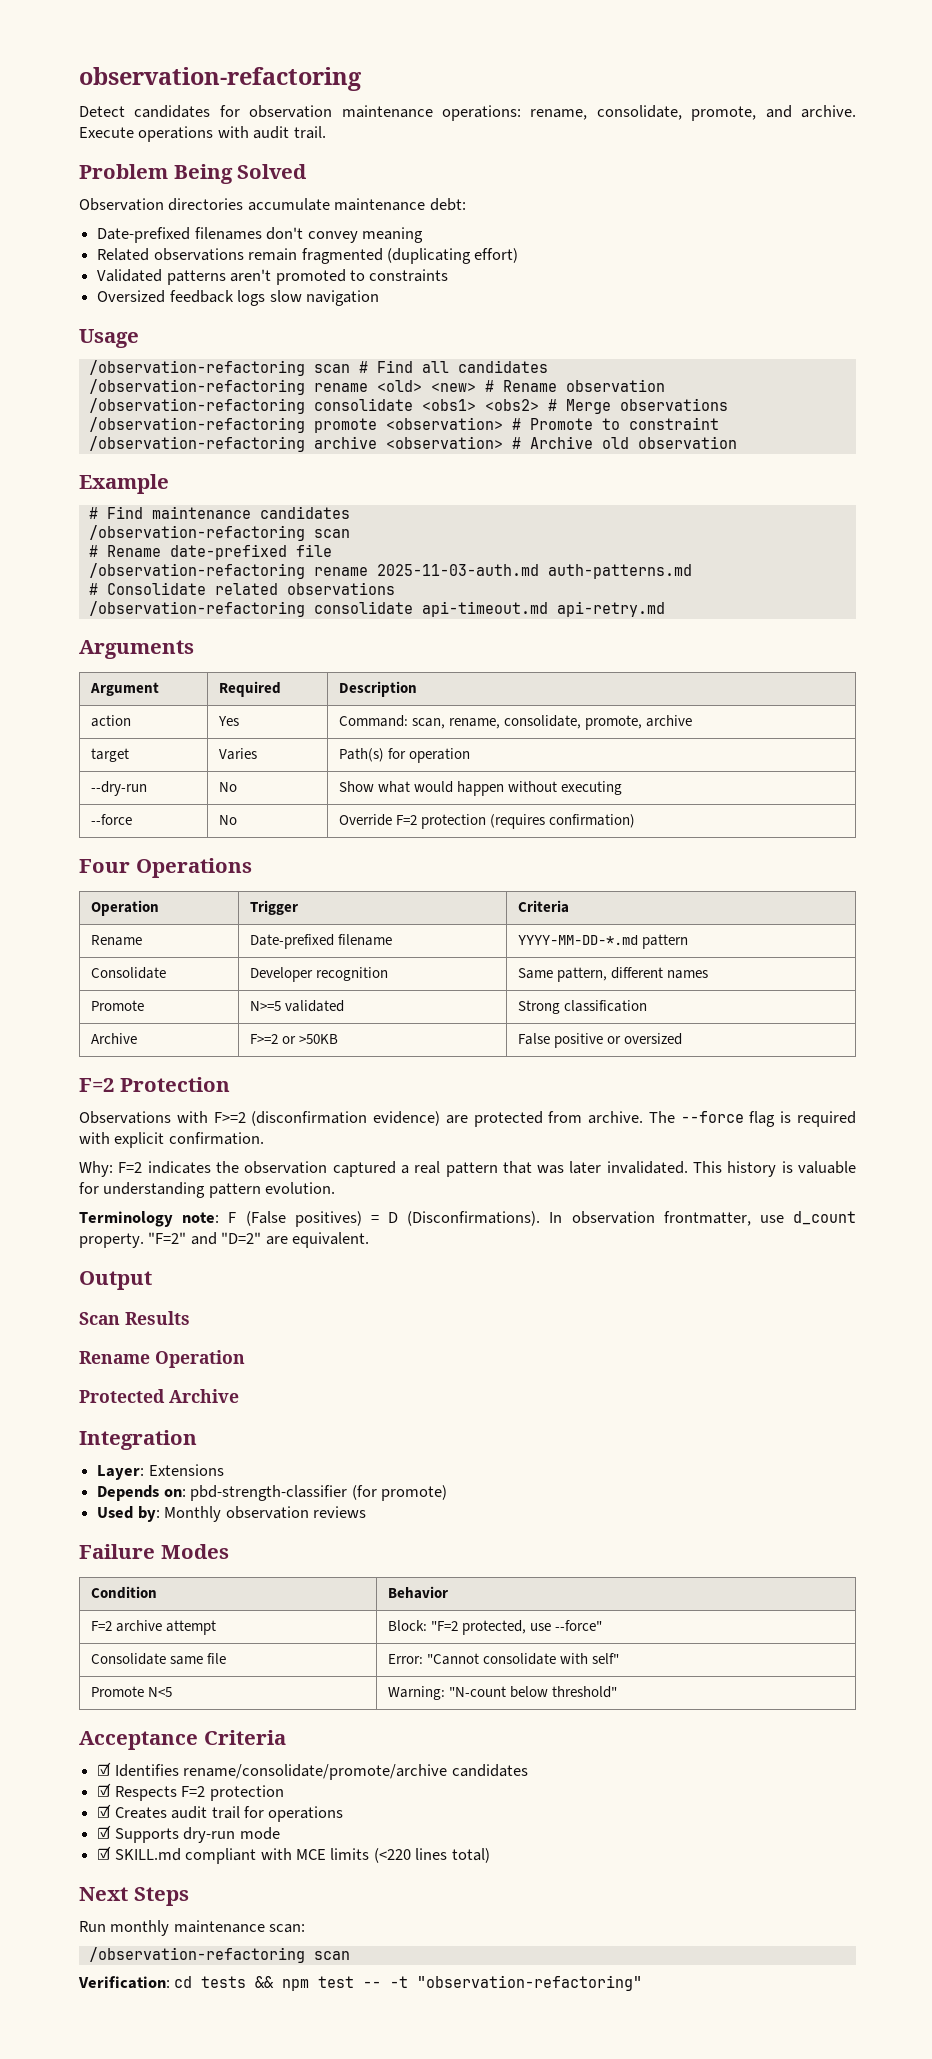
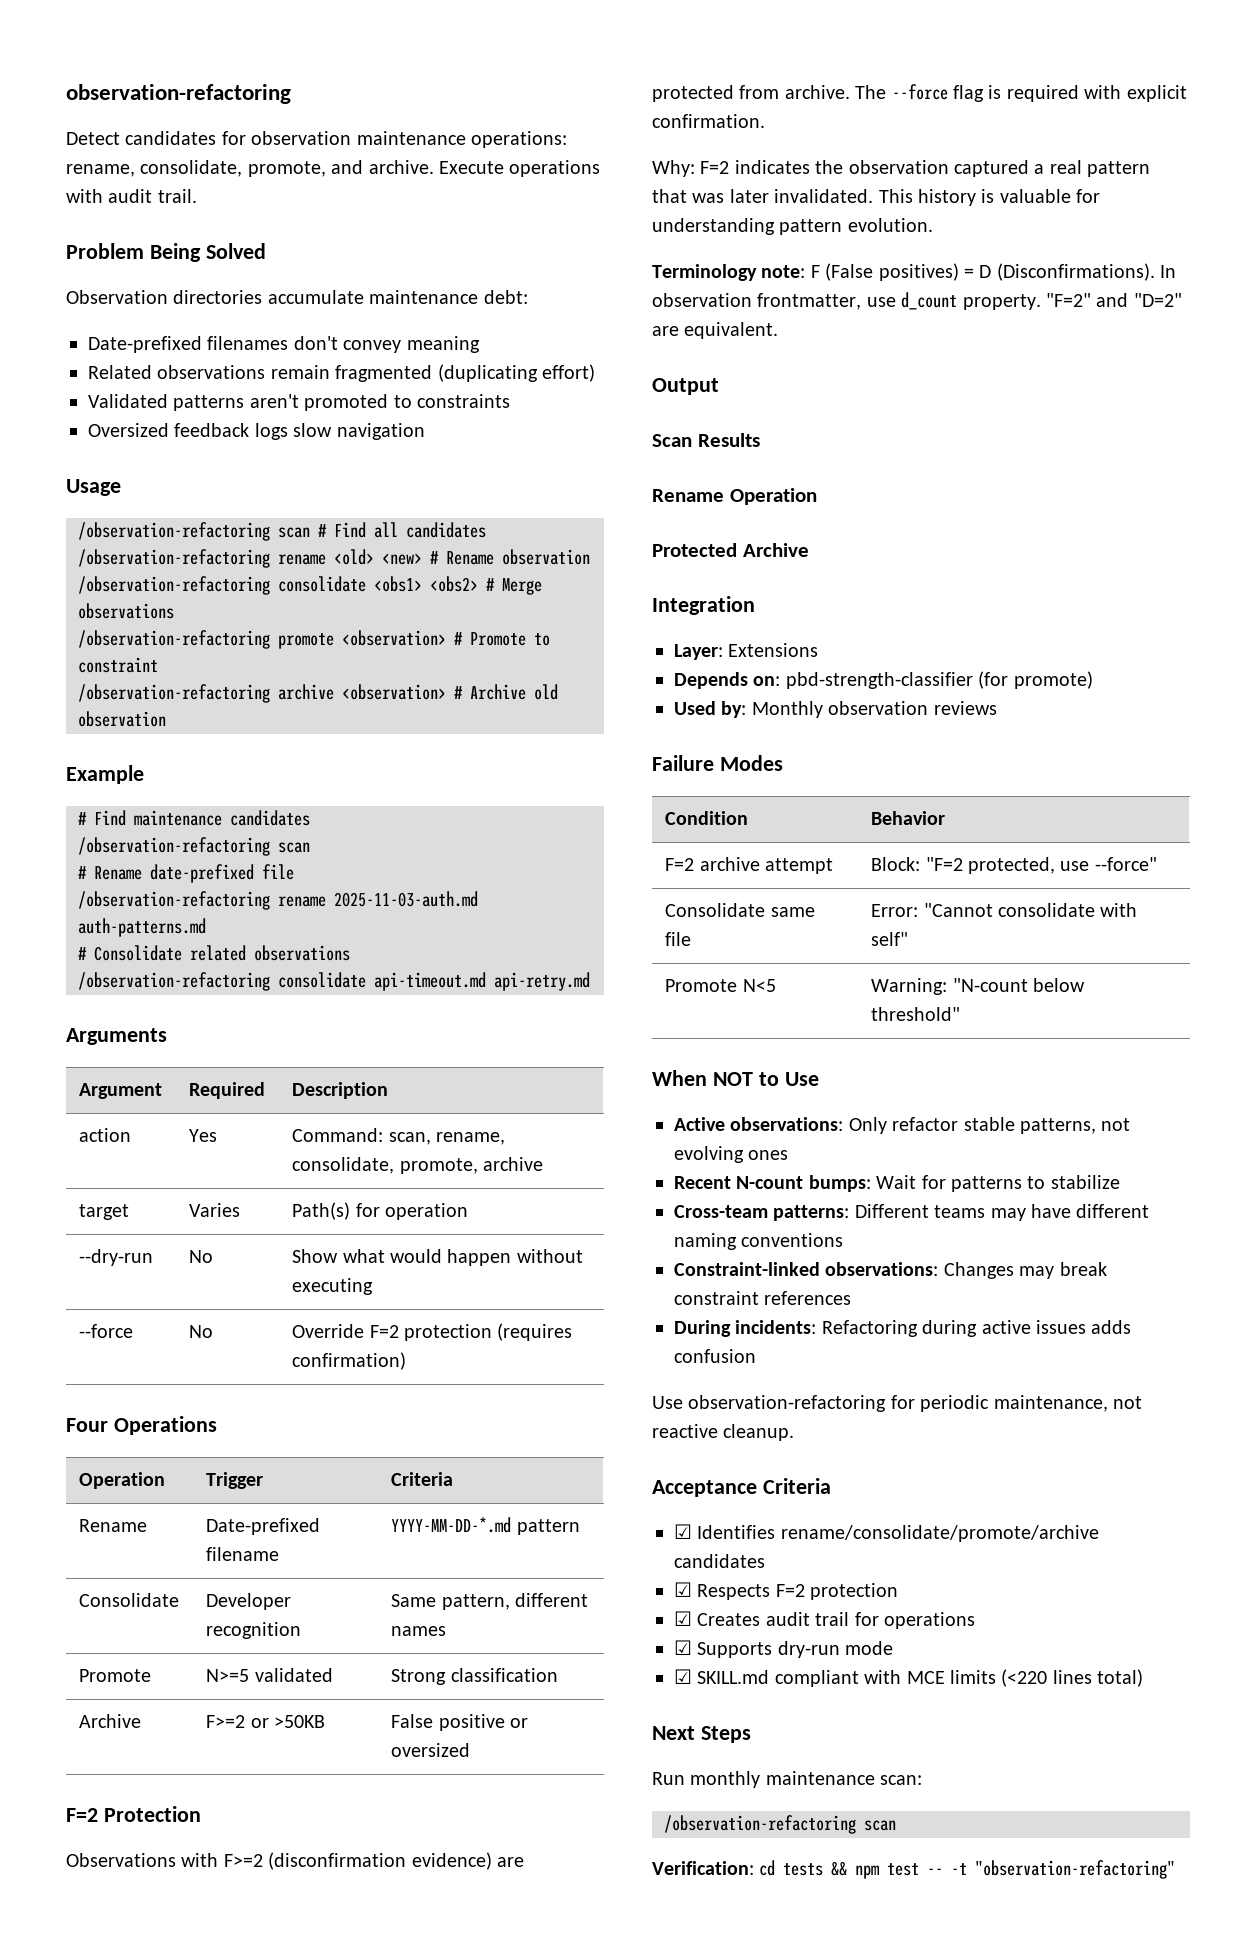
(618, 1692) none -> [652,1070,819,1086] [674,1117,1131,1134] [674,1146,789,1163] [674,1175,1120,1192] [674,1204,1150,1221] [674,1233,844,1250] [674,1262,1107,1279] [674,1291,852,1305] [674,1320,1132,1337] [674,1349,756,1363] [652,1395,1142,1412] [652,1424,795,1441] // When NOT to Use // Active observations: Only refactor stable patterns, not evolving ones // Recent N-count bumps: Wait for patterns to stabilize // Cross-team patterns: Different teams may have different naming conventions // Constraint-linked observations: Changes may break constraint references // During incidents: Refactoring during active issues adds confusion // Use observation-refactoring for periodic maintenance, not reactive cleanup.

